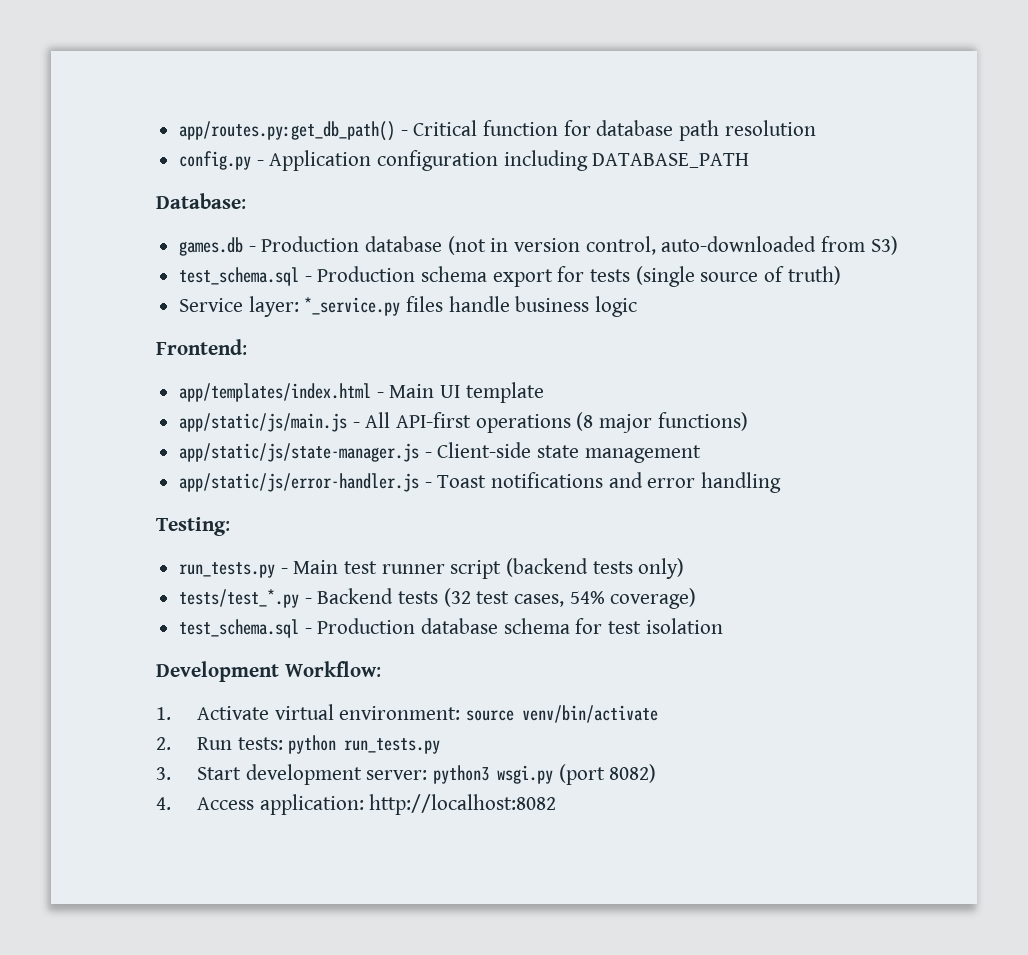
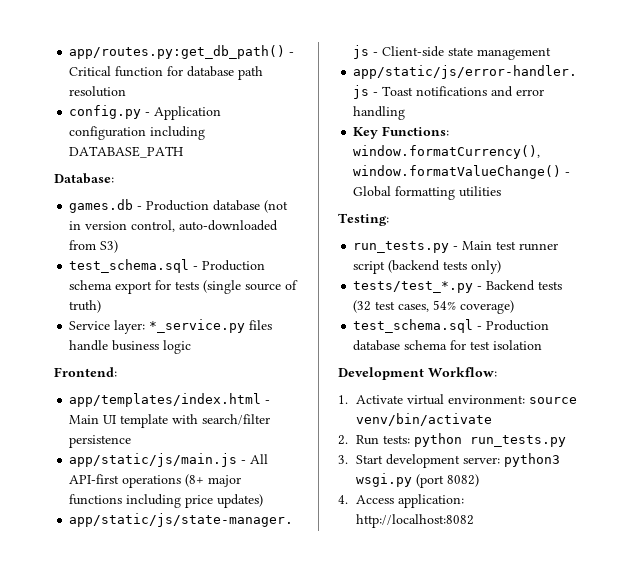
(544, 392) none -> [172,414,271,425] [69,435,132,448] with search/filter persistence
[576,412,748,433] (8 major functions) -> [185,474,242,487] [69,494,264,508] (8+ major functions including price updates)
(782, 482) none -> [353,126,450,139] [353,145,541,159] [353,165,571,179] [353,186,502,200] // Key Functions: window.formatCurrency(), window.formatValueChange() - Global formatting utilities

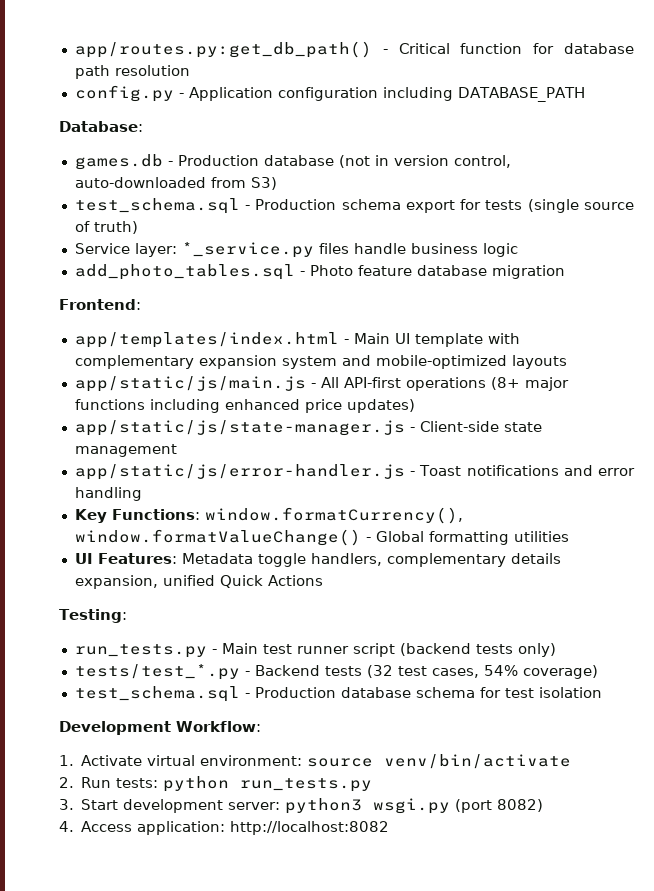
(192, 347) none -> [74,264,565,280] // add_photo_tables.sql - Photo feature database migration
[202,414,271,425] [69,435,132,448] search/filter persistence -> [74,355,567,369] complementary expansion system and mobile-optimized layouts
(182, 501) none -> [224,399,300,410] enhanced
(502, 191) none -> [74,553,561,567] [74,575,323,589] // UI Features: Metadata toggle handlers, complementary details expansion, unified Quick Actions

